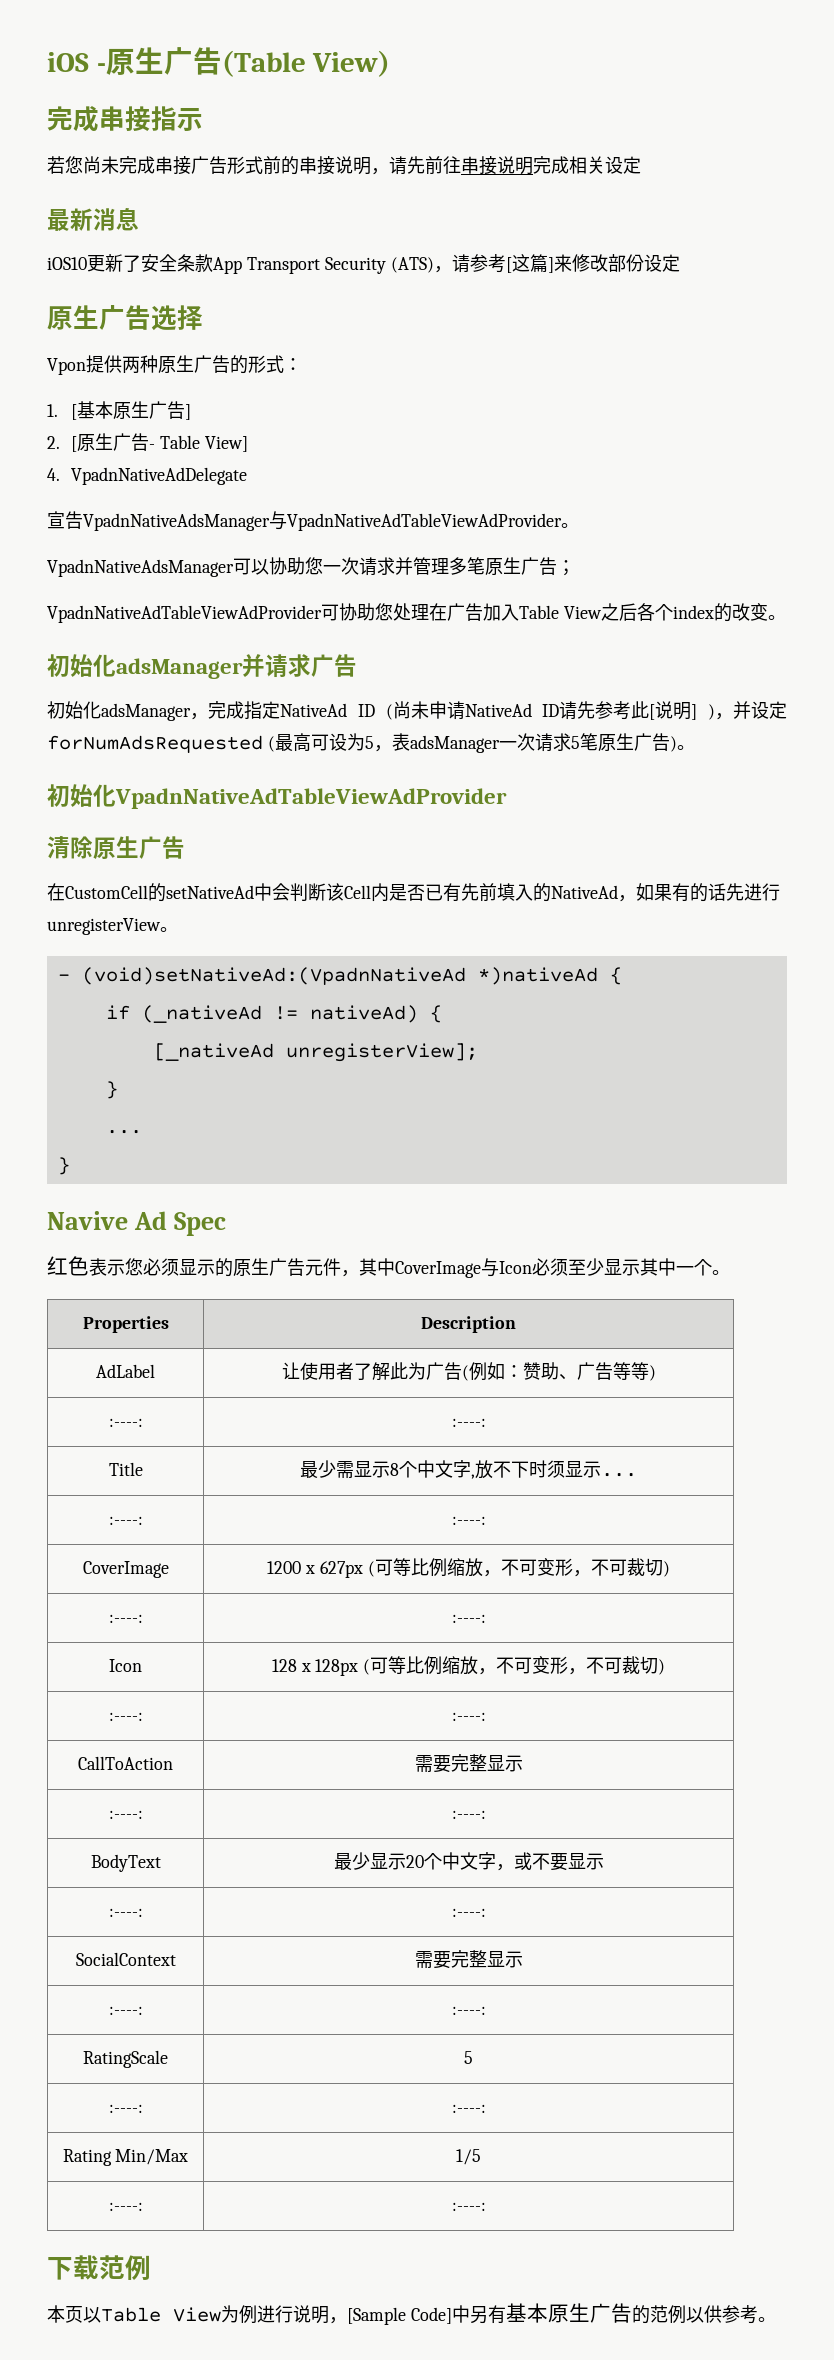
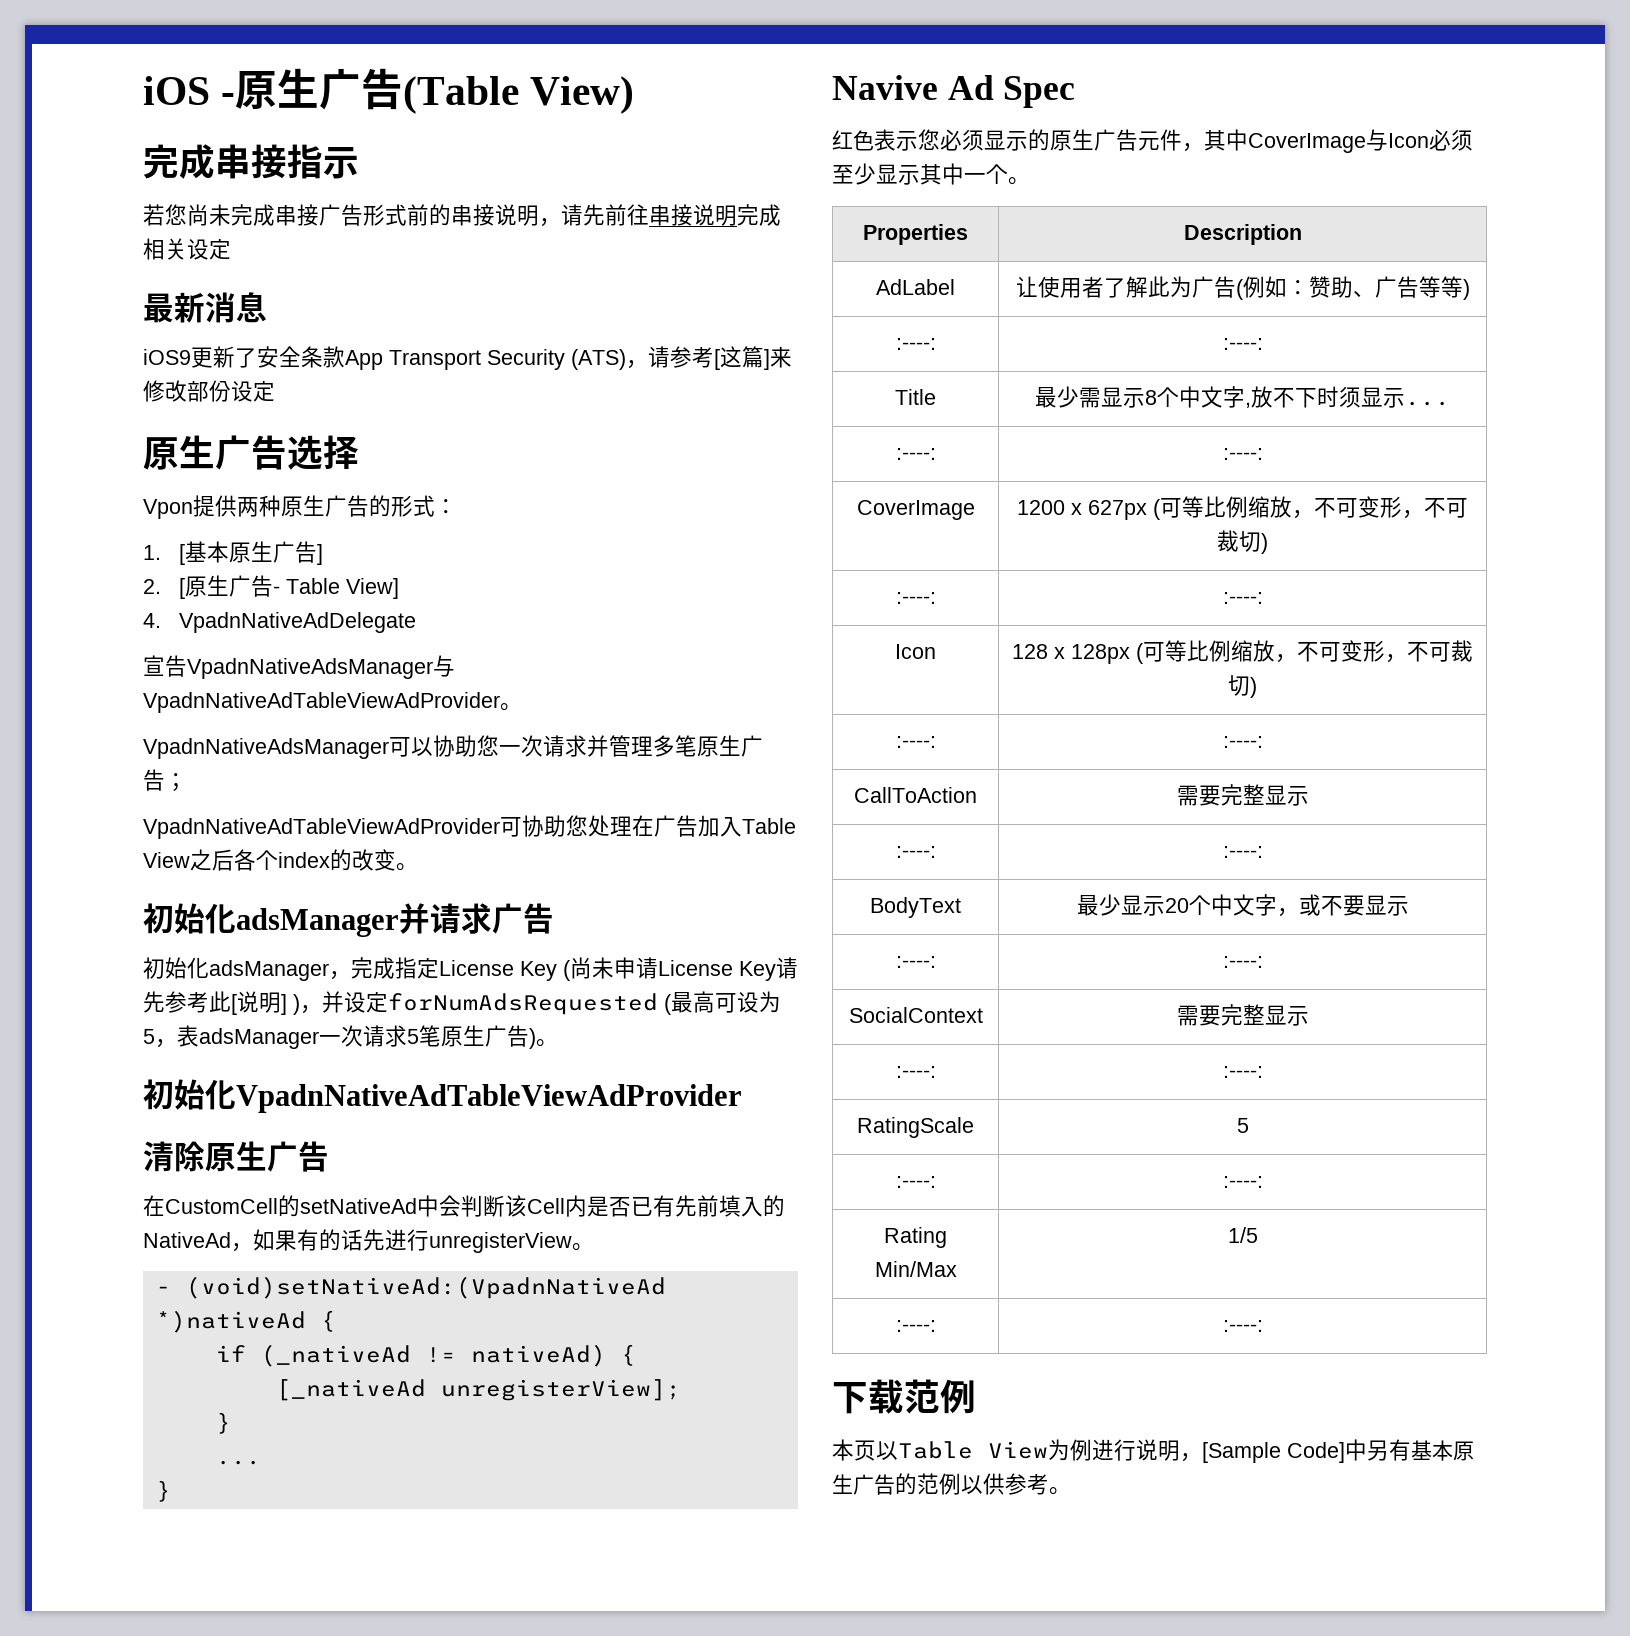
[47,257,87,270] iOS10 -> [143,349,191,365] iOS9
[280,703,375,717] NativeAd ID -> [439,960,557,981] License Key
[464,703,560,717] NativeAd ID -> [658,960,776,981] License Key

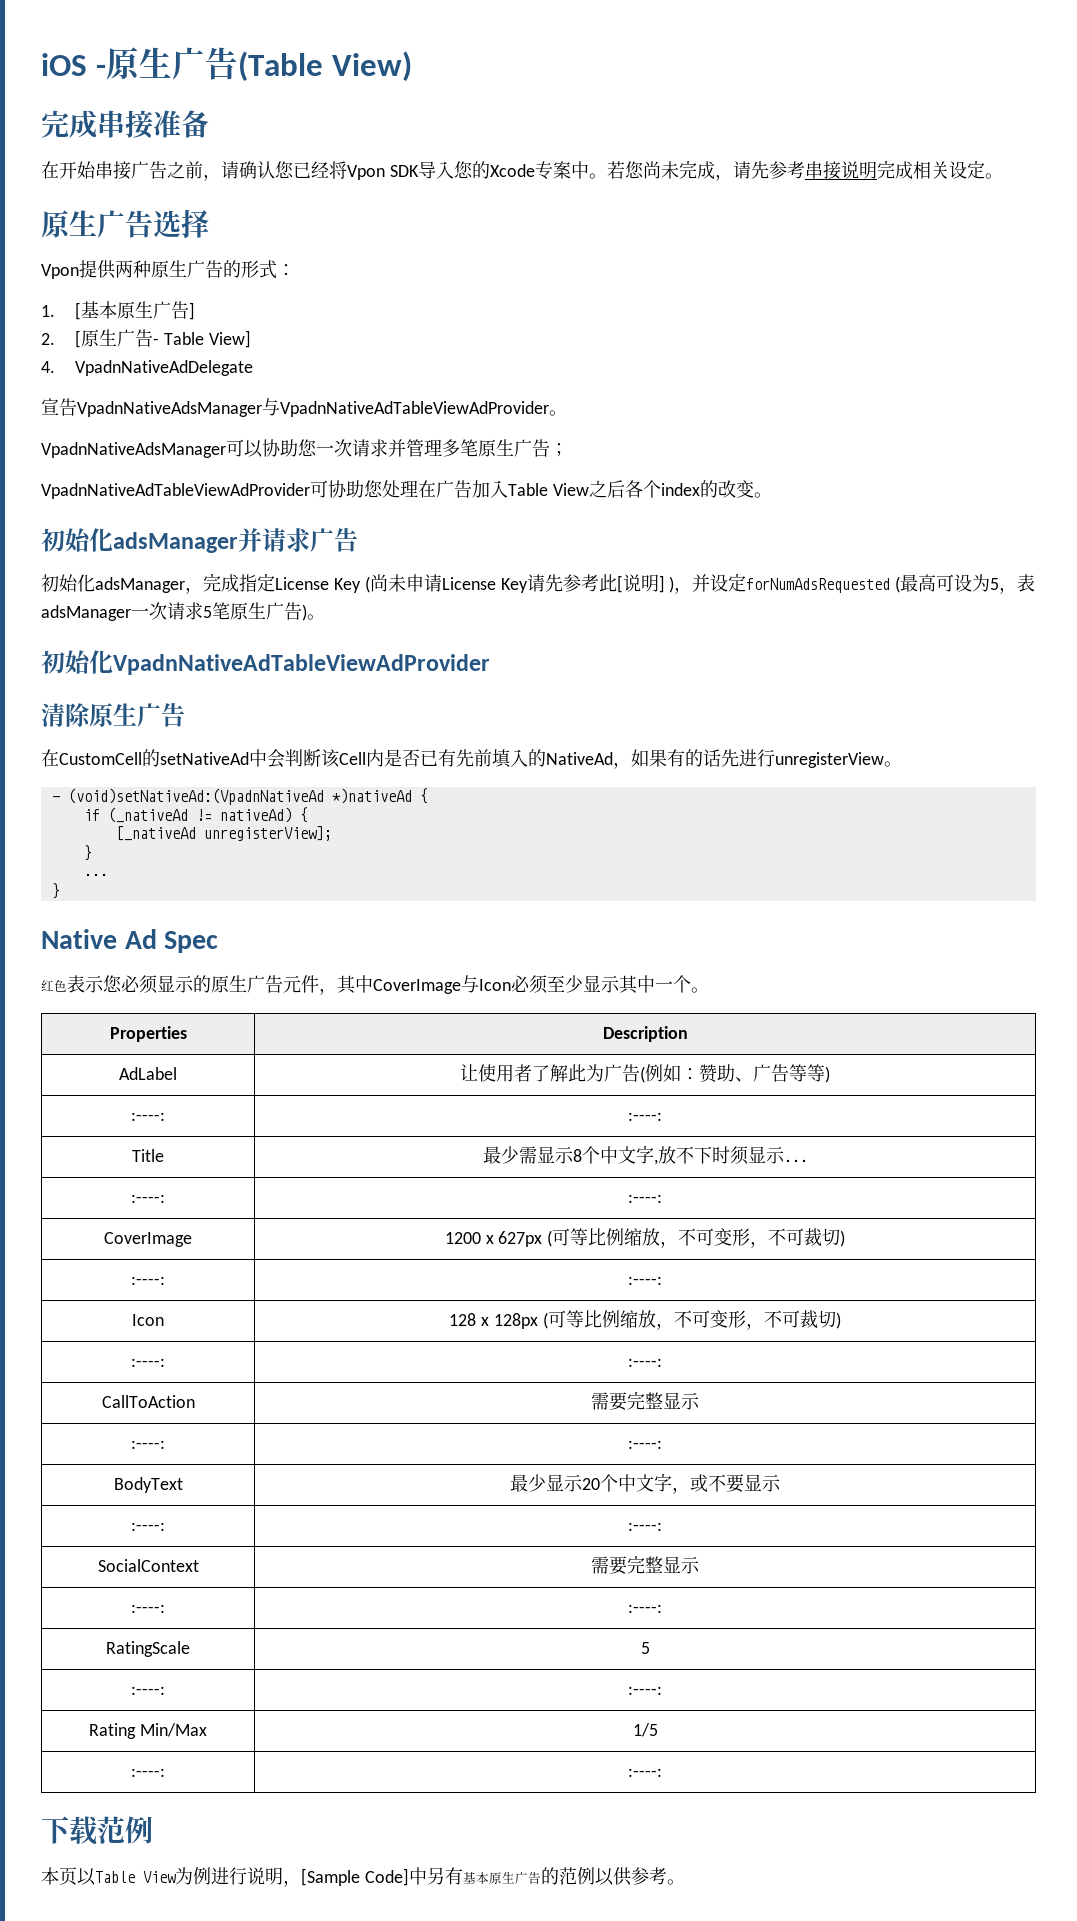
[287,144,359,179] [143,204,649,227] 指示 // 若您尚未完成串接广告形式前的串接说明，请先前往 -> [153,110,209,138] [41,160,805,181] 准备 // 在开始串接广告之前，请确认您已经将Vpon SDK导入您的Xcode专案中。若您尚未完成，请先参考
[143,292,267,323] [143,346,792,370] [143,380,275,402] // 最新消息 // iOS9更新了安全条款App Transport Security (ATS)，请参考[这篇]来修改部份设定 -> [984,173,1003,179] 。
[832,75,938,100] Navive -> [41,929,117,949] Native

